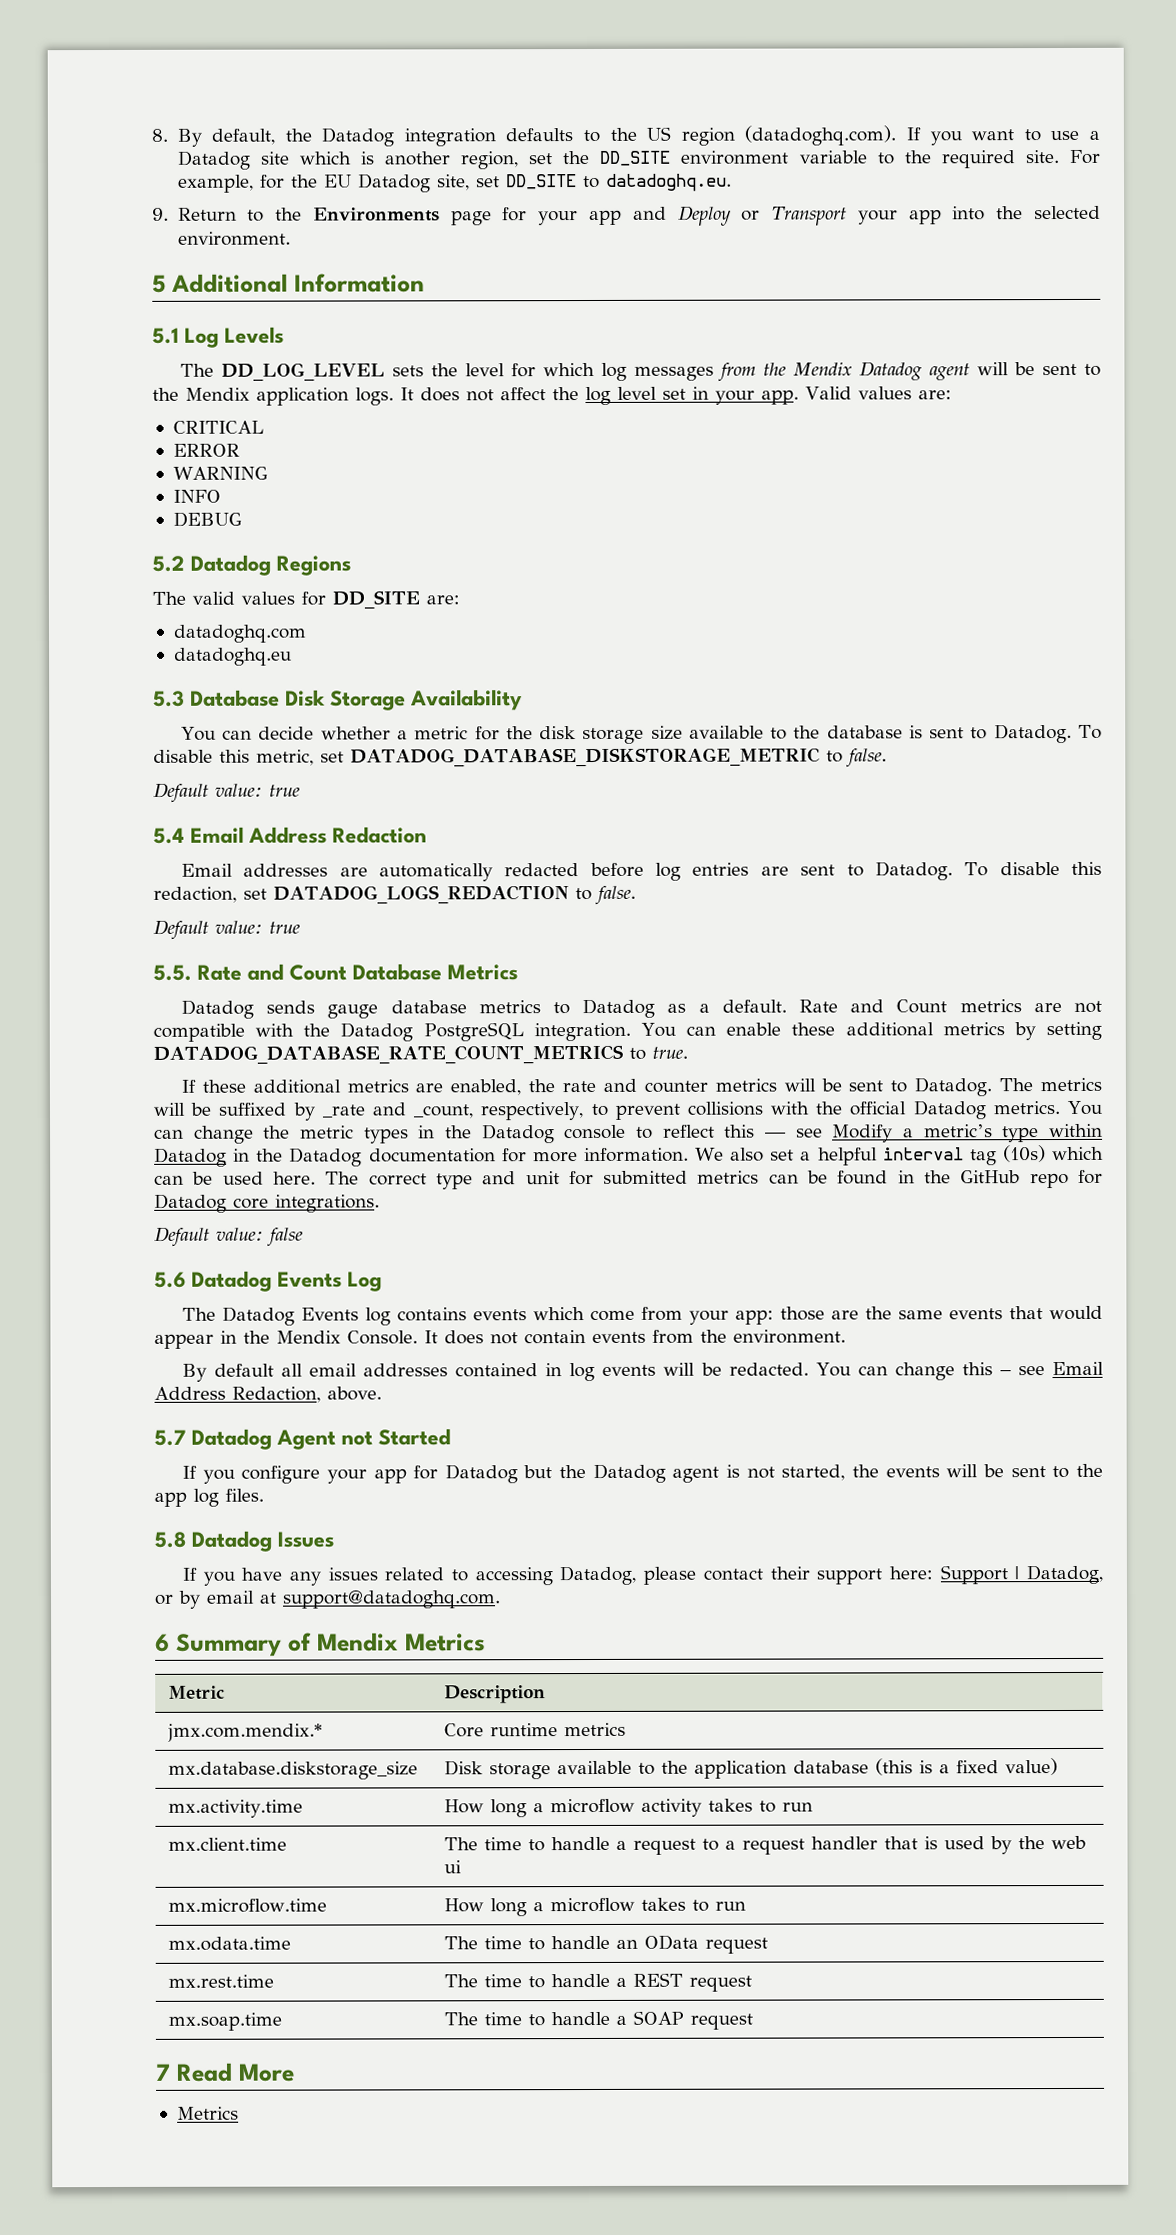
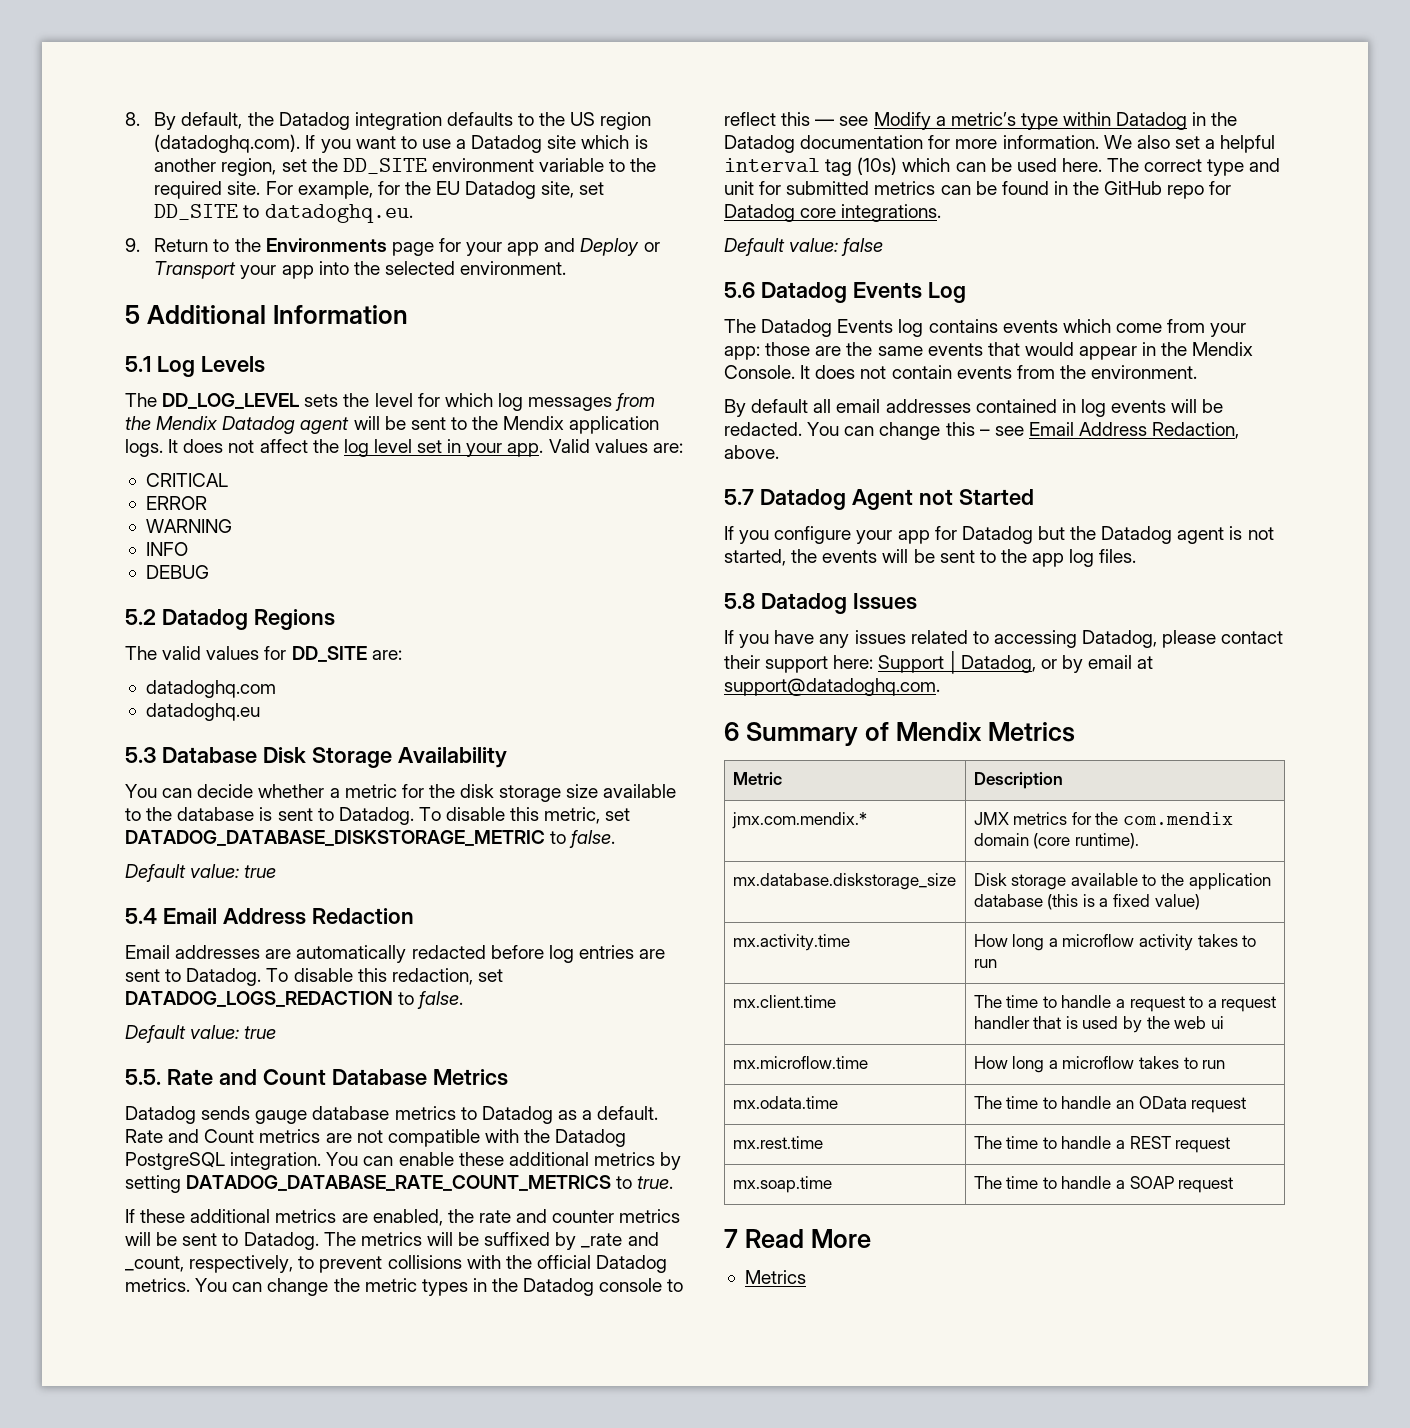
[444,1722,627,1738] Core runtime metrics -> [973,812,1233,825] [973,833,1139,849] JMX metrics for the com.mendix domain (core runtime).

